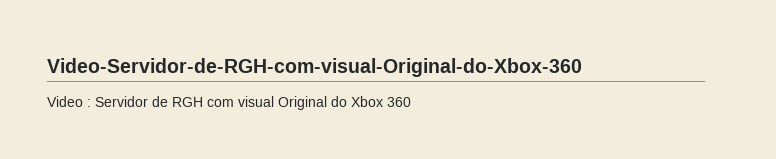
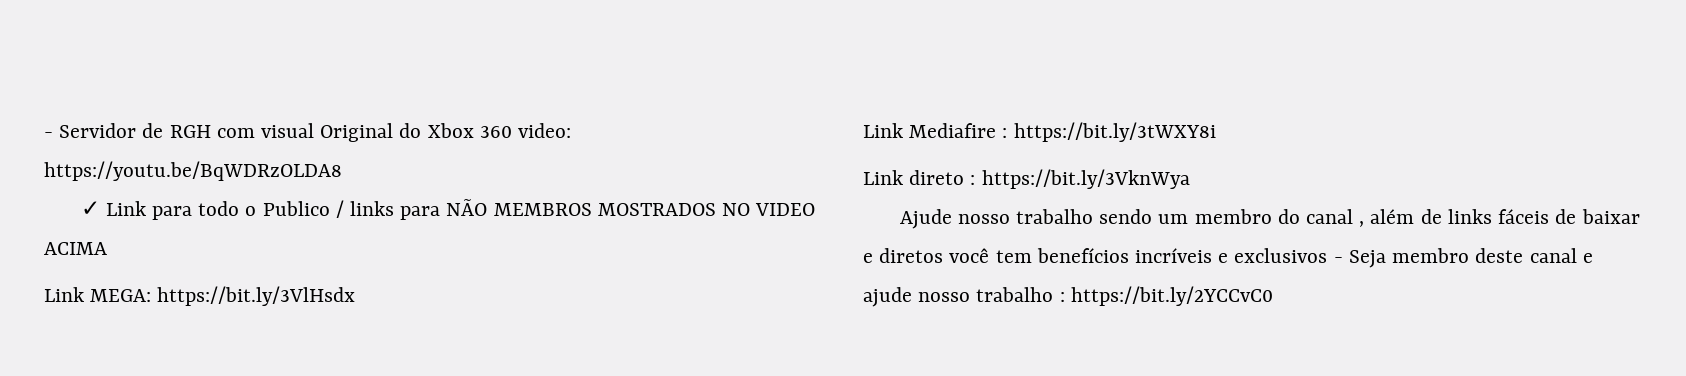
[47,58,582,77] [47,96,91,107] Video-Servidor-de-RGH-com-visual-Original-do-Xbox-360 // Video : -> [44,132,53,138] -
(411, 102) none -> [518,123,572,138] [44,161,342,181] [80,199,816,220] [44,242,107,255] [44,286,356,306] [863,122,1216,142] [863,169,1190,189] [899,209,1640,229] [863,248,1593,268] [863,286,1273,307] video: https://youtu.be/BqWDRzOLDA8 // ✓ Link para todo o Publico / links para NÃO MEMBROS MOSTRADOS NO VIDEO ACIMA // Link MEGA: https://bit.ly/3VlHsdx // Link Mediafire : https://bit.ly/3tWXY8i // Link direto : https://bit.ly/3VknWya // Ajude nosso trabalho sendo um membro do canal , além de links fáceis de baixar e diretos você tem benefícios incríveis e exclusivos - Seja membro deste canal e ajude nosso trabalho : https://bit.ly/2YCCvC0

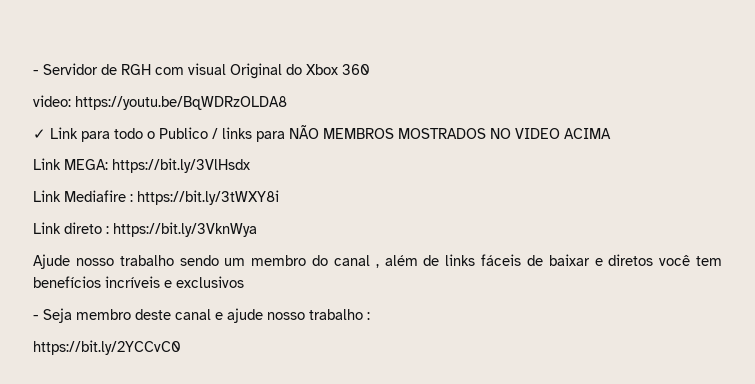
(512, 132) none -> (370, 69) //
(1328, 255) none -> (244, 282) //
(1065, 297) none -> (370, 316) //

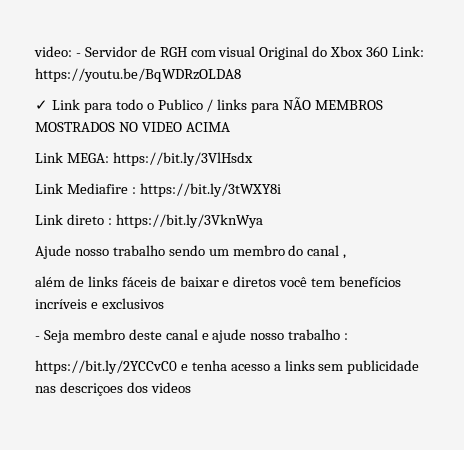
(33, 72) none -> [34,46,72,57] video:
[33,95,71,107] // video: -> [392,46,425,57] Link:
(379, 266) none -> (347, 256) //
(181, 347) none -> [180,360,420,374] [35,382,191,396] e tenha acesso a links sem publicidade nas descriçoes dos videos

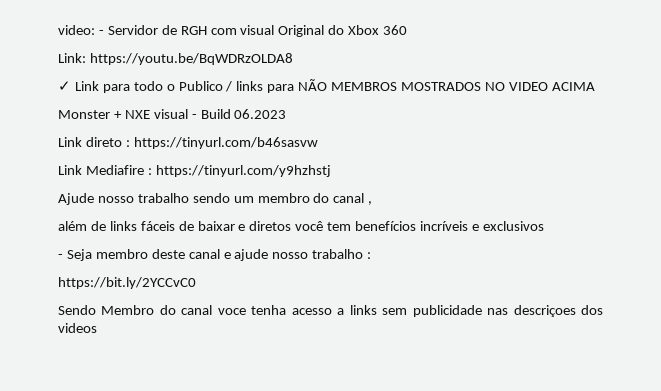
(389, 51) none -> (408, 30) //
[35,152,253,166] [35,183,281,197] [35,214,263,228] Link MEGA: https://bit.ly/3VlHsdx // Link Mediafire : https://bit.ly/3tWXY8i // Link direto : https://bit.ly/3VknWya -> [58,109,287,119] [58,137,318,149] [58,165,331,177] Monster + NXE visual - Build 06.2023 // Link direto : https://tinyurl.com/b46sasvw // Link Mediafire : https://tinyurl.com/y9hzhstj
[180,364,188,371] e -> [58,305,246,315] // Sendo Membro do canal voce

